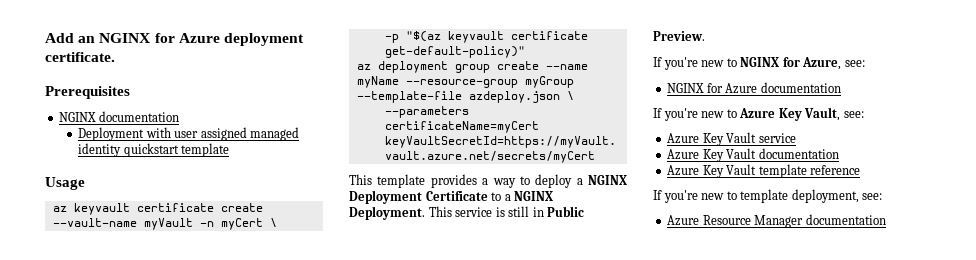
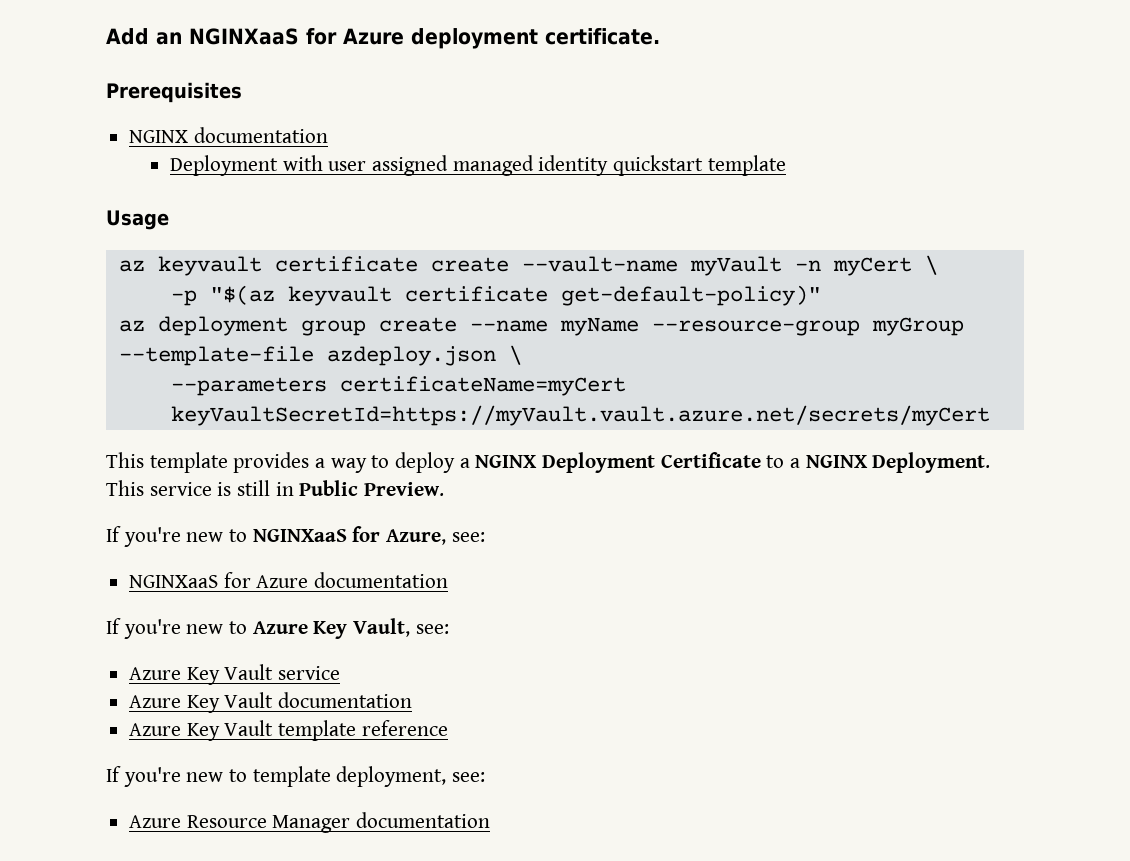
[99,33,152,43] NGINX -> [189,28,299,45] NGINXaaS
[740,57,780,67] NGINX -> [252,529,347,542] NGINXaaS
[667,83,705,93] NGINX -> [129,575,219,588] NGINXaaS

